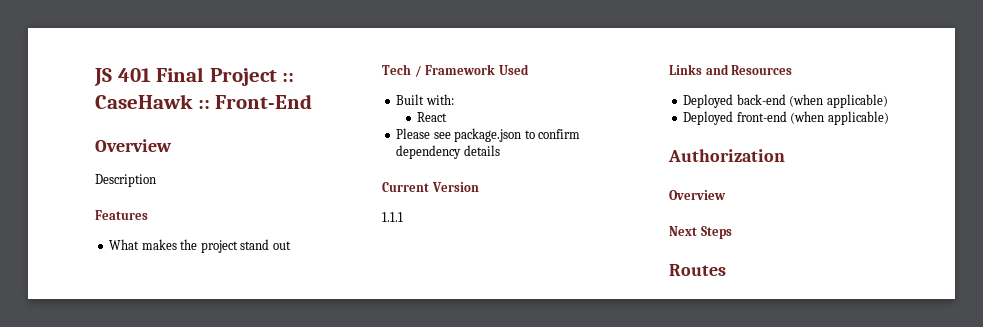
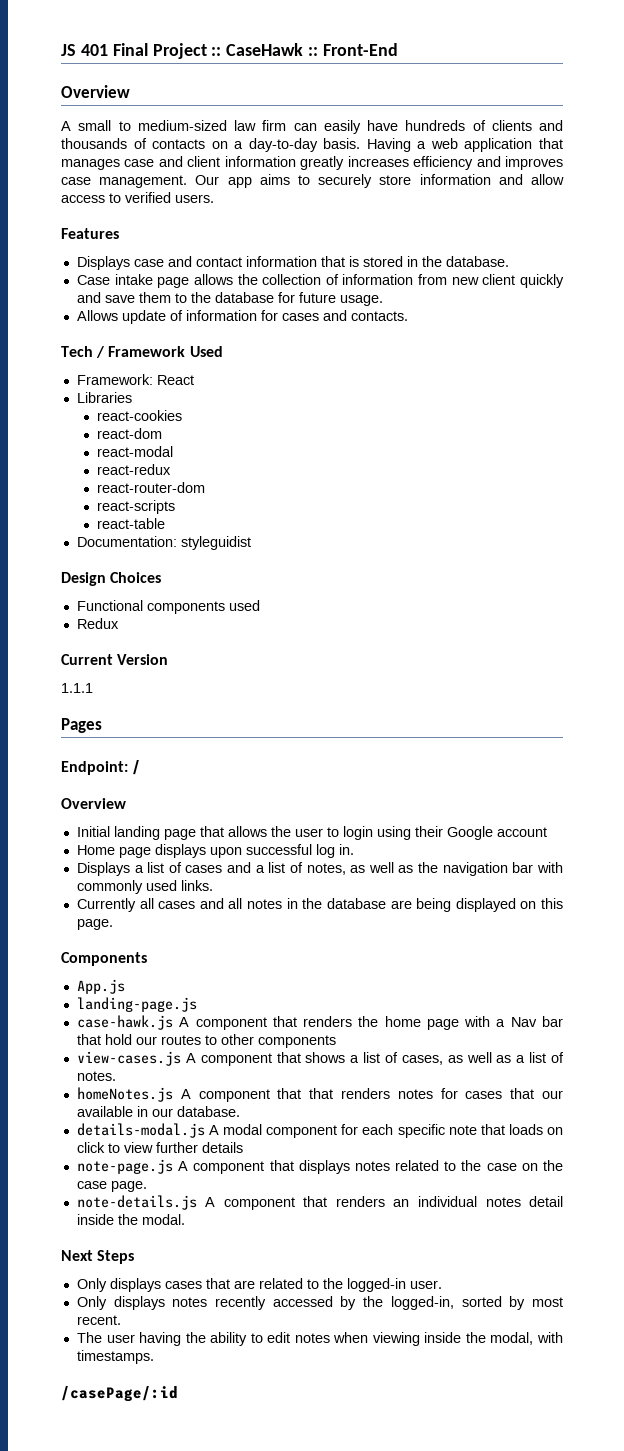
[95,174,156,187] [95,210,148,220] [109,239,291,253] Description // Features // What makes the project stand out -> [61,120,563,134] [61,138,563,152] [61,156,563,170] [61,174,564,188] [61,192,214,203] [61,228,119,239] [76,256,509,270] [76,274,564,288] [76,292,383,306] [76,310,408,324] A small to medium-sized law firm can easily have hundreds of clients and thousands of contacts on a day-to-day basis. Having a web application that manages case and client information greatly increases efficiency and improves case management. Our app aims to securely store information and allow access to verified users. // Features // Displays case and contact information that is stored in the database. // Case intake page allows the collection of information from new client quickly and save them to the database for future usage. // Allows update of information for cases and contacts.
[396,94,454,105] Built with: // -> [76,374,153,385] Framework:
[396,128,581,142] [396,145,500,159] [382,182,479,192] [382,212,403,222] [669,64,793,75] [683,94,888,108] [683,111,889,125] [668,149,785,162] [669,190,726,200] [669,226,732,239] [669,264,726,276] Please see package.json to confirm dependency details // Current Version // 1.1.1 // Links and Resources // Deployed back-end (when applicable) // Deployed front-end (when applicable) // Authorization // Overview // Next Steps // Routes -> [76,392,132,403] [96,410,182,421] [96,428,162,439] [96,446,173,457] [96,464,171,475] [96,482,205,493] [96,500,175,514] [96,518,165,529] [76,536,251,550] [61,572,162,586] [76,600,260,614] [76,618,119,629] [61,654,169,665] [61,683,93,693] [61,718,102,733] [61,760,142,775] [61,798,126,809] [76,826,547,840] [76,844,354,858] [76,862,564,876] [76,880,213,894] [76,898,564,912] [76,919,113,930] [61,952,147,966] [76,979,125,994] [76,997,197,1012] [76,1015,563,1030] [76,1034,336,1048] [76,1051,564,1066] [76,1071,116,1081] [76,1087,563,1102] [76,1106,240,1117] [76,1123,564,1138] [76,1142,243,1153] [76,1159,563,1174] [76,1181,147,1192] [76,1195,564,1210] [76,1214,185,1225] [61,1250,135,1264] [76,1278,442,1292] [76,1296,563,1310] [76,1315,121,1325] [76,1332,564,1346] [76,1350,154,1364] [61,1386,178,1402] Libraries // react-cookies // react-dom // react-modal // react-redux // react-router-dom // react-scripts // react-table // Documentation: styleguidist // Design Choices // Functional components used // Redux // Current Version // 1.1.1 // Pages // Endpoint: / // Overview // Initial landing page that allows the user to login using their Google account // Home page displays upon successful log in. // Displays a list of cases and a list of notes, as well as the navigation bar with commonly used links. // Currently all cases and all notes in the database are being displayed on this page. // Components // App.js // landing-page.js // case-hawk.js A component that renders the home page with a Nav bar that hold our routes to other components // view-cases.js A component that shows a list of cases, as well as a list of notes. // homeNotes.js A component that that renders notes for cases that our available in our database. // details-modal.js A modal component for each specific note that loads on click to view further details // note-page.js A component that displays notes related to the case on the case page. // note-details.js A component that renders an individual notes detail inside the modal. // Next Steps // Only displays cases that are related to the logged-in user. // Only displays notes recently accessed by the logged-in, sorted by most recent. // The user having the ability to edit notes when viewing inside the modal, with timestamps. // /casePage/:id

